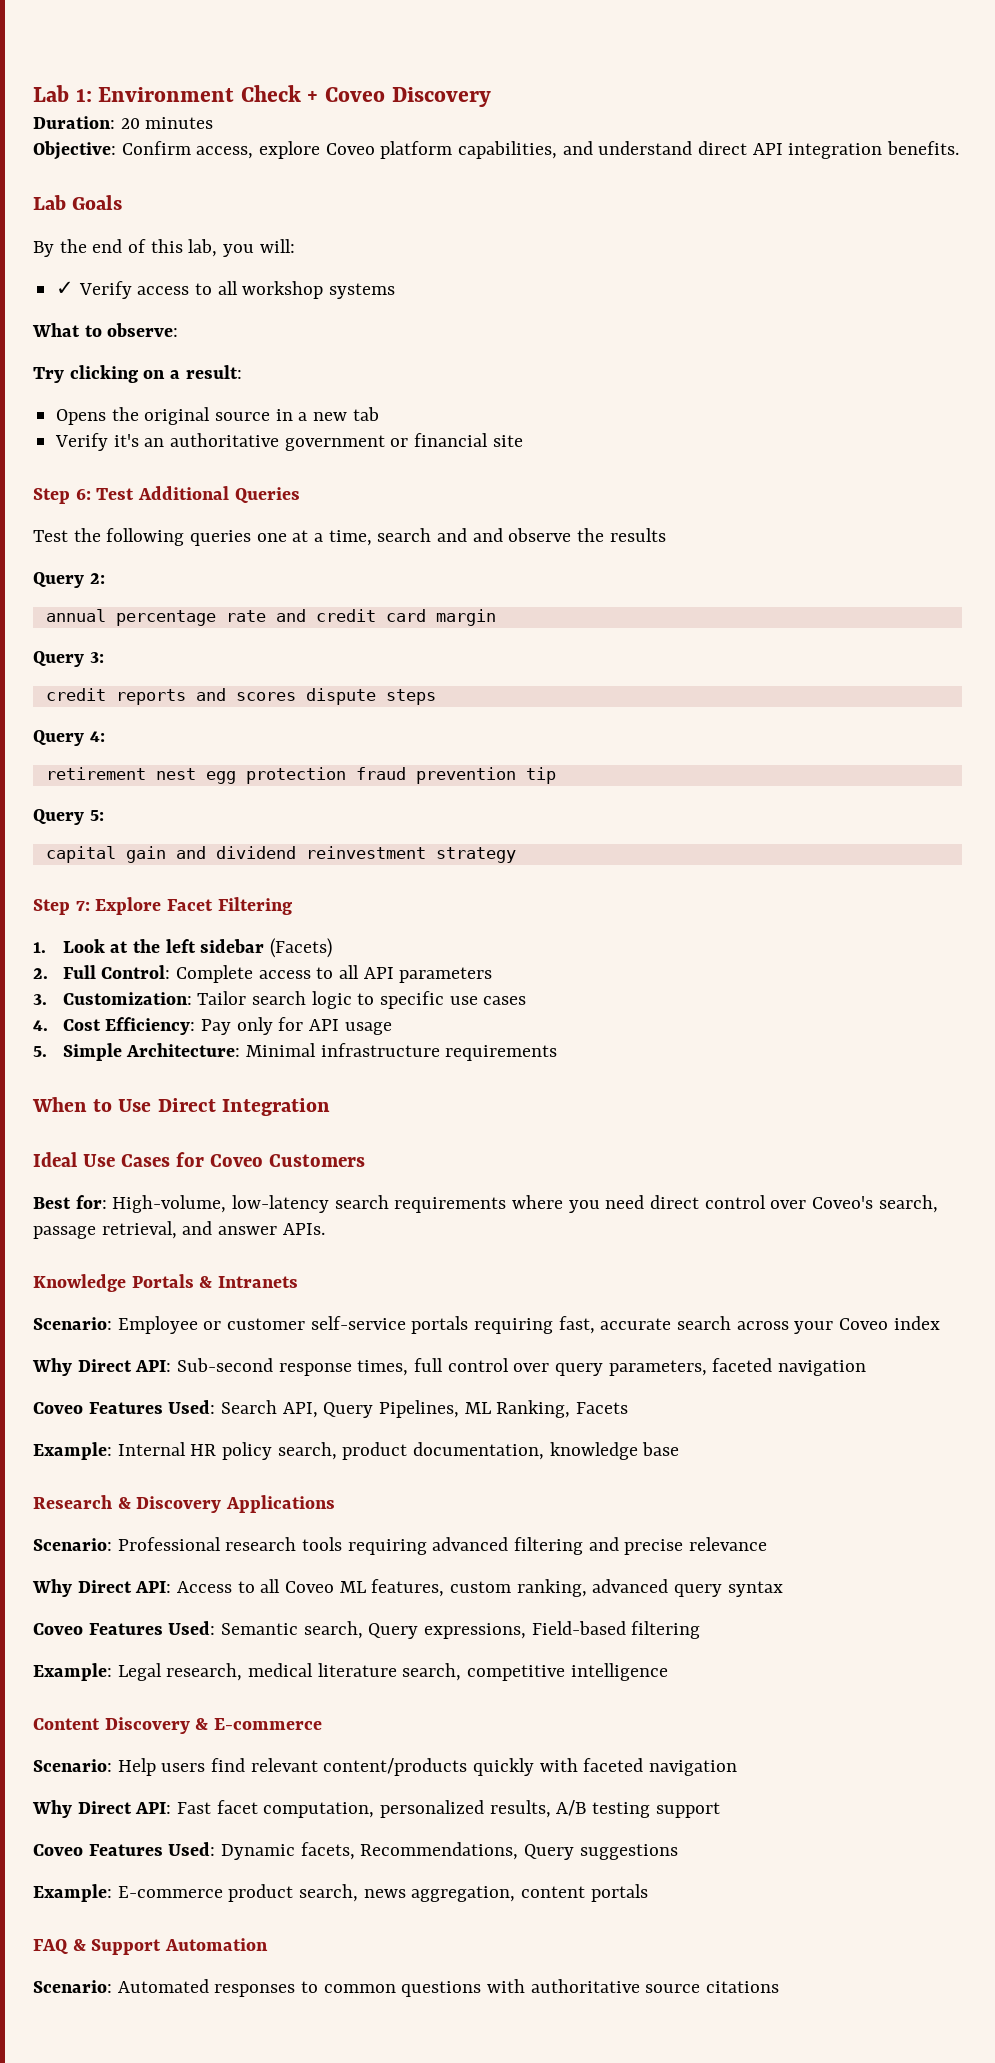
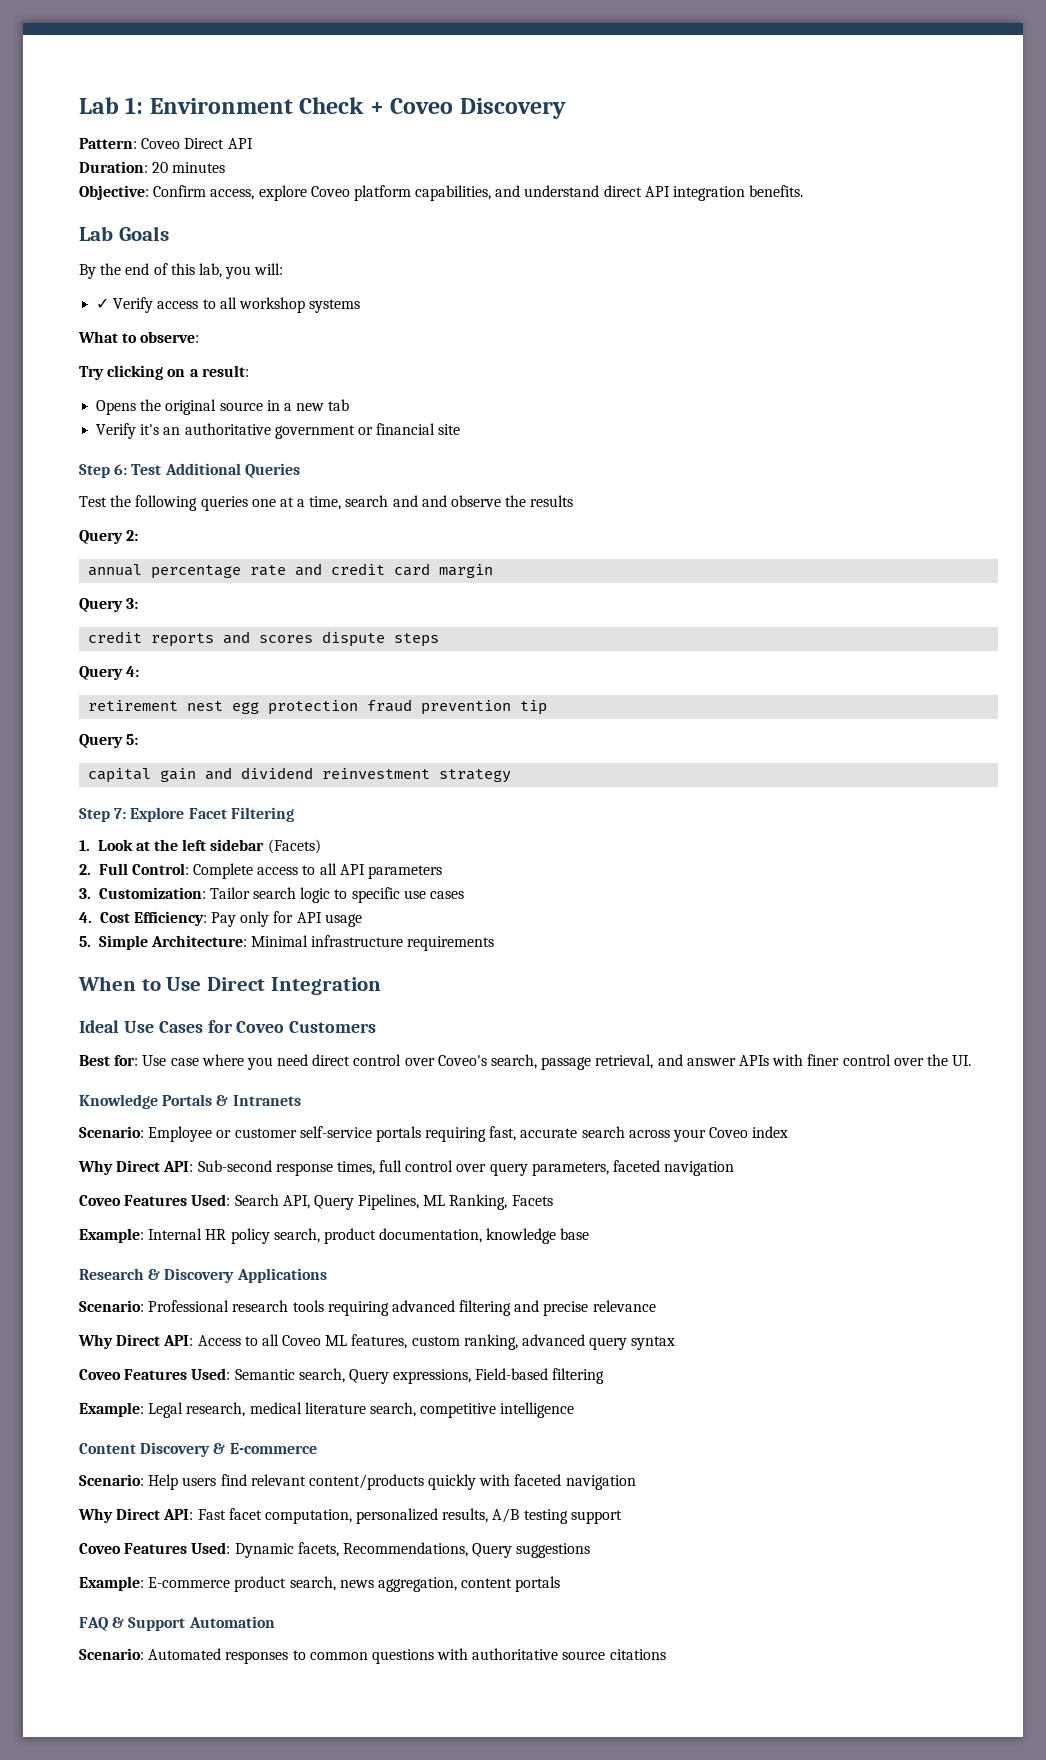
(491, 97) none -> [79,138,253,149] // Pattern: Coveo Direct API
[112,1195,507,1213] High-volume, low-latency search requirements -> [142,1055,199,1066] Use case
[282,1223,325,1235] APIs. -> [738,1054,972,1066] APIs with finer control over the UI.

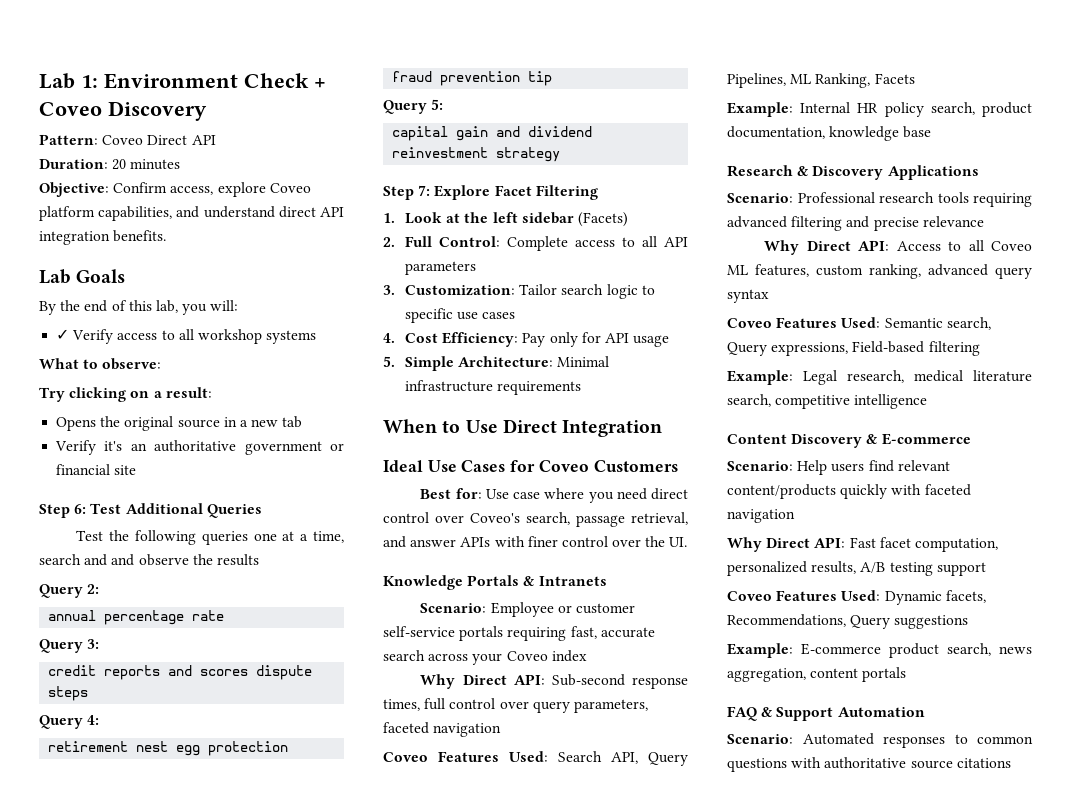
[295,563,494,578] and credit card margin -> (225, 615) none

